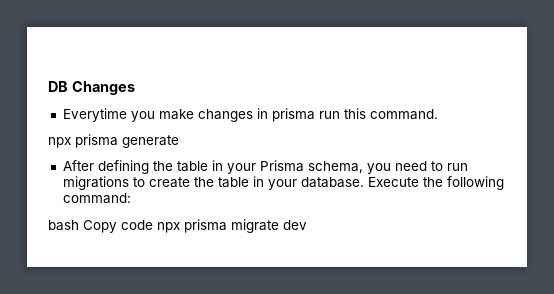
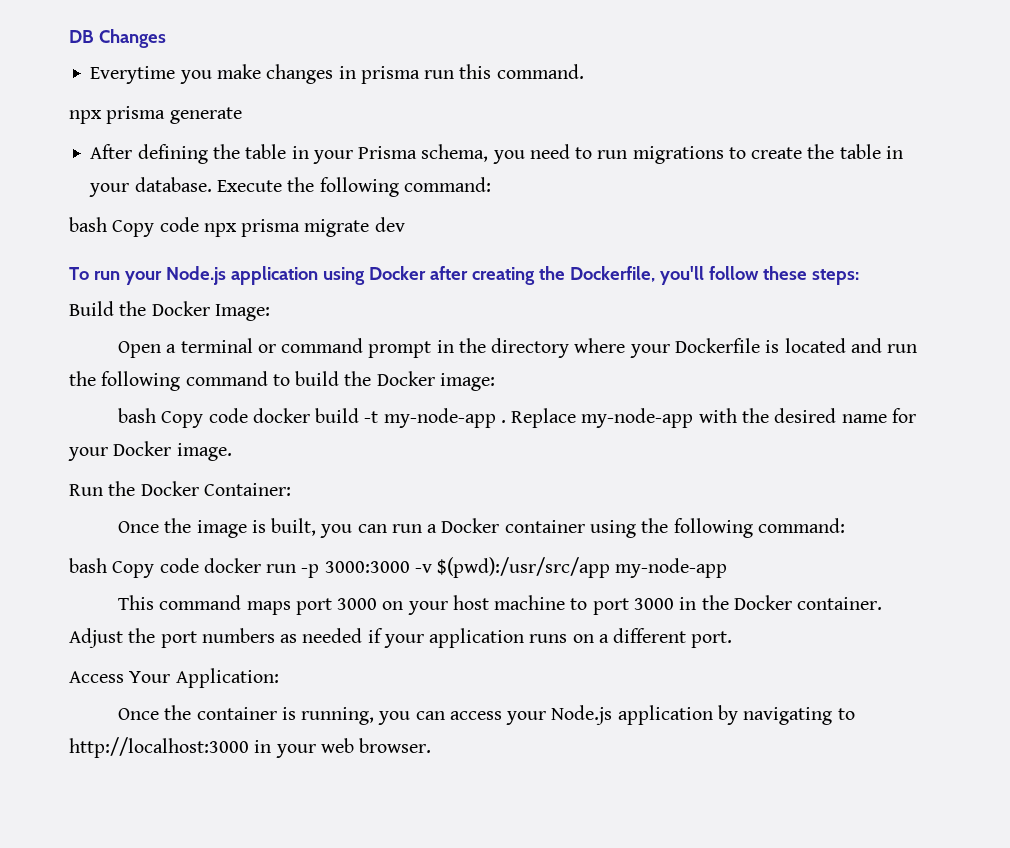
(307, 225) none -> [69,266,859,285] [69,301,270,321] [118,338,918,358] [69,371,495,391] [118,408,916,428] [68,441,232,461] [69,481,291,496] [118,518,845,538] [69,557,728,578] [118,595,883,615] [69,628,733,648] [69,668,279,688] [118,705,855,725] [69,737,432,758] // To run your Node.js application using Docker after creating the Dockerfile, you'll follow these steps: // Build the Docker Image: // Open a terminal or command prompt in the directory where your Dockerfile is located and run the following command to build the Docker image: // bash Copy code docker build -t my-node-app . Replace my-node-app with the desired name for your Docker image. // Run the Docker Container: // Once the image is built, you can run a Docker container using the following command: // bash Copy code docker run -p 3000:3000 -v $(pwd):/usr/src/app my-node-app // This command maps port 3000 on your host machine to port 3000 in the Docker container. Adjust the port numbers as needed if your application runs on a different port. // Access Your Application: // Once the container is running, you can access your Node.js application by navigating to http://localhost:3000 in your web browser.

